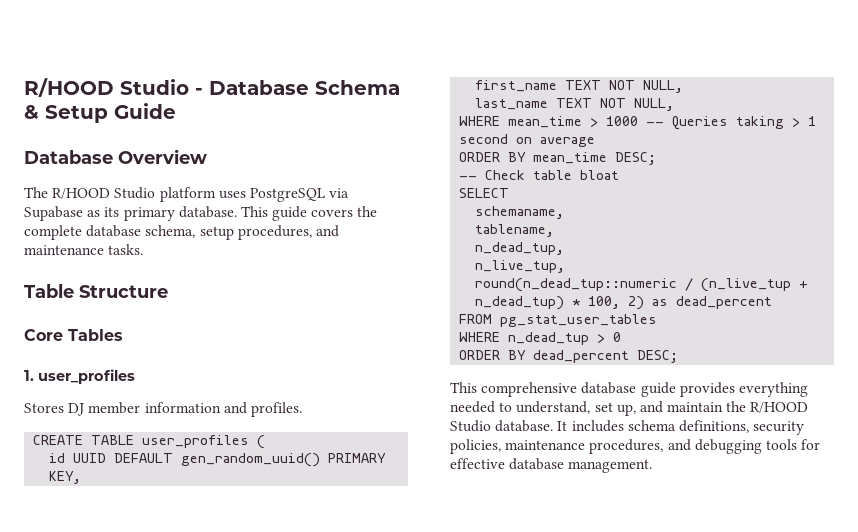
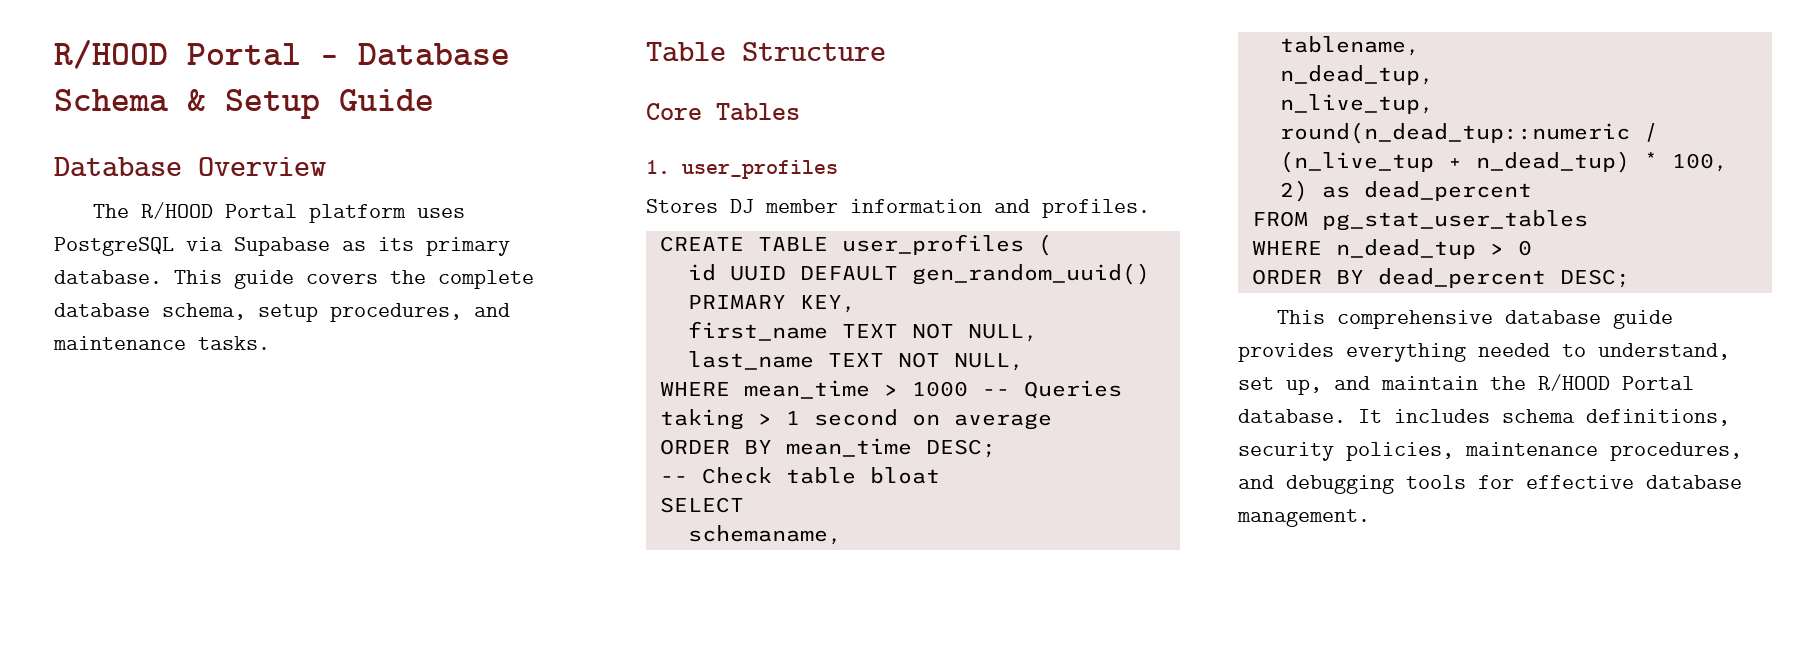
[24,78,189,97] R/HOOD Studio -> [54,40,301,69] R/HOOD Portal
[114,187,156,199] Studio -> [224,204,297,218] Portal
[450,420,491,432] Studio -> [1622,376,1694,390] Portal

